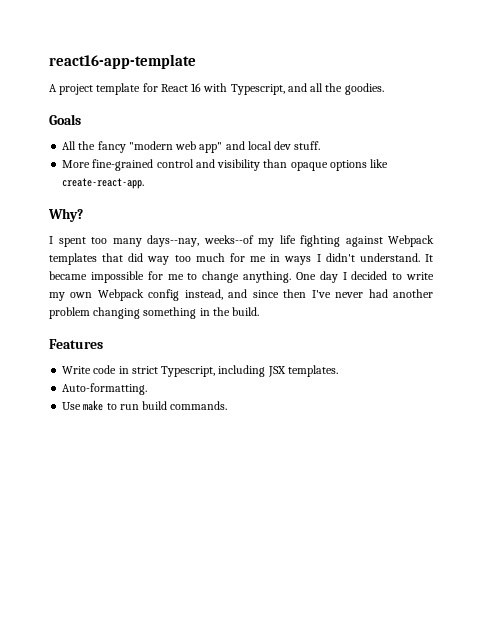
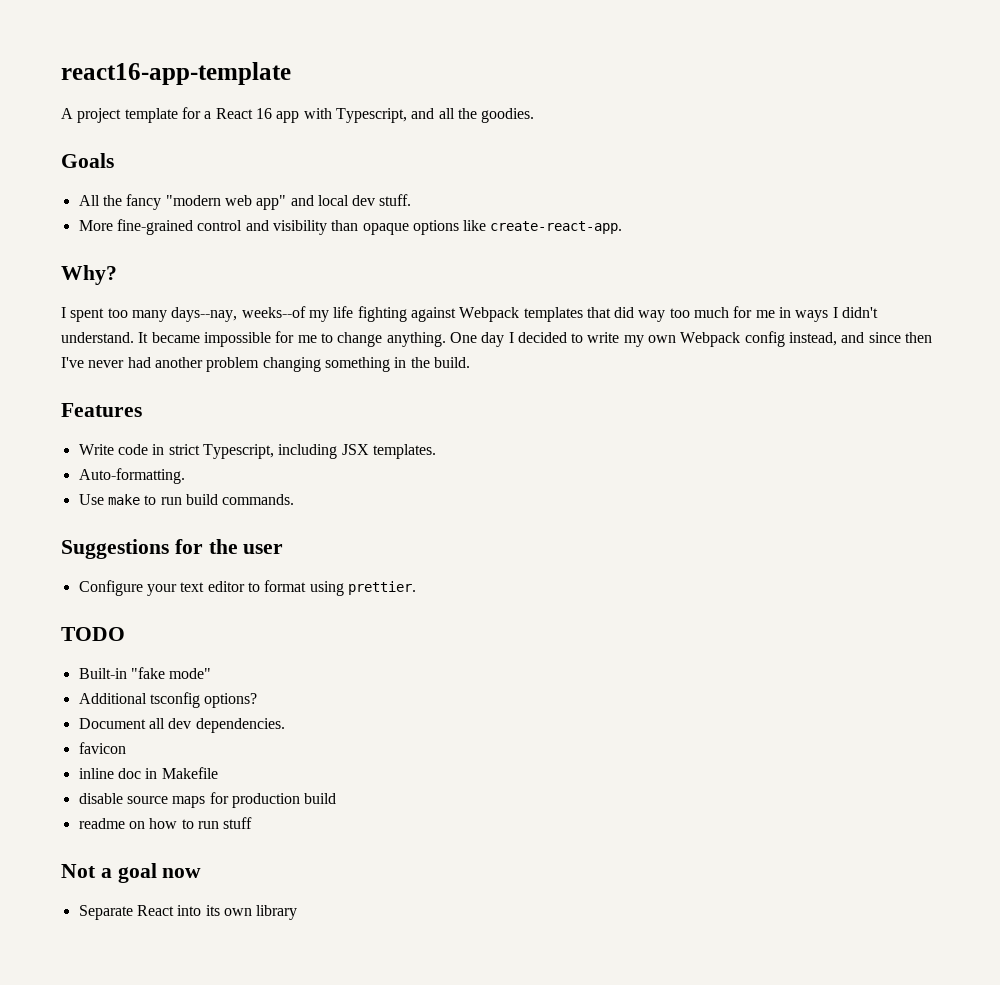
(158, 87) none -> [204,111,212,119] a
(202, 87) none -> [276,111,300,123] app
(228, 405) none -> [61,539,284,559] [78,580,416,596] [61,627,125,641] [78,667,212,679] [78,692,258,708] [78,718,285,733] [78,742,126,754] [78,767,218,779] [78,792,337,808] [78,817,253,829] [61,863,202,883] [78,905,298,920] // Suggestions for the user // Configure your text editor to format using prettier. // TODO // Built-in "fake mode" // Additional tsconfig options? // Document all dev dependencies. // favicon // inline doc in Makefile // disable source maps for production build // readme on how to run stuff // Not a goal now // Separate React into its own library

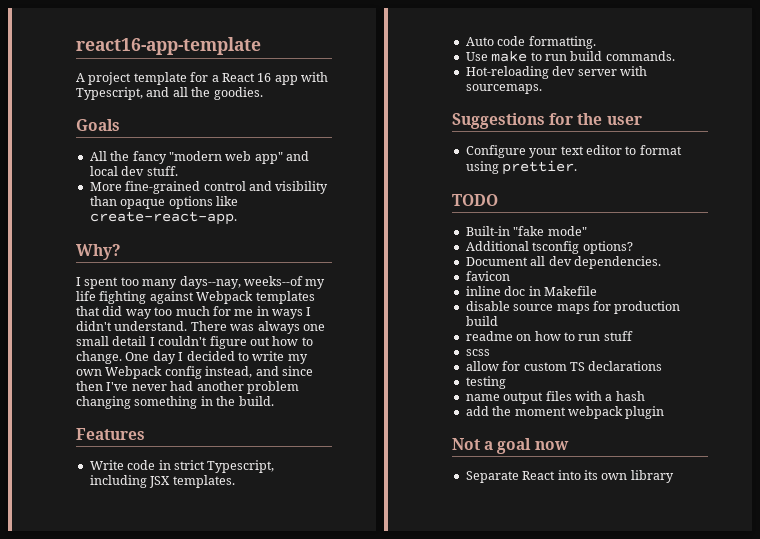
[138,331,446,347] It became impossible for me to change anything. -> [190,321,325,334] [76,336,313,349] [76,351,122,364] There was always one small detail I couldn't figure out how to change.
[78,468,185,484] Auto-formatting. -> [465,36,596,49] Auto code formatting.
(295, 499) none -> [465,66,647,79] [465,84,542,94] // Hot-reloading dev server with sourcemaps.
(253, 823) none -> [465,349,490,356] [465,361,663,371] [465,376,506,389] [465,391,645,404] [465,406,665,419] // scss // allow for custom TS declarations // testing // name output files with a hash // add the moment webpack plugin

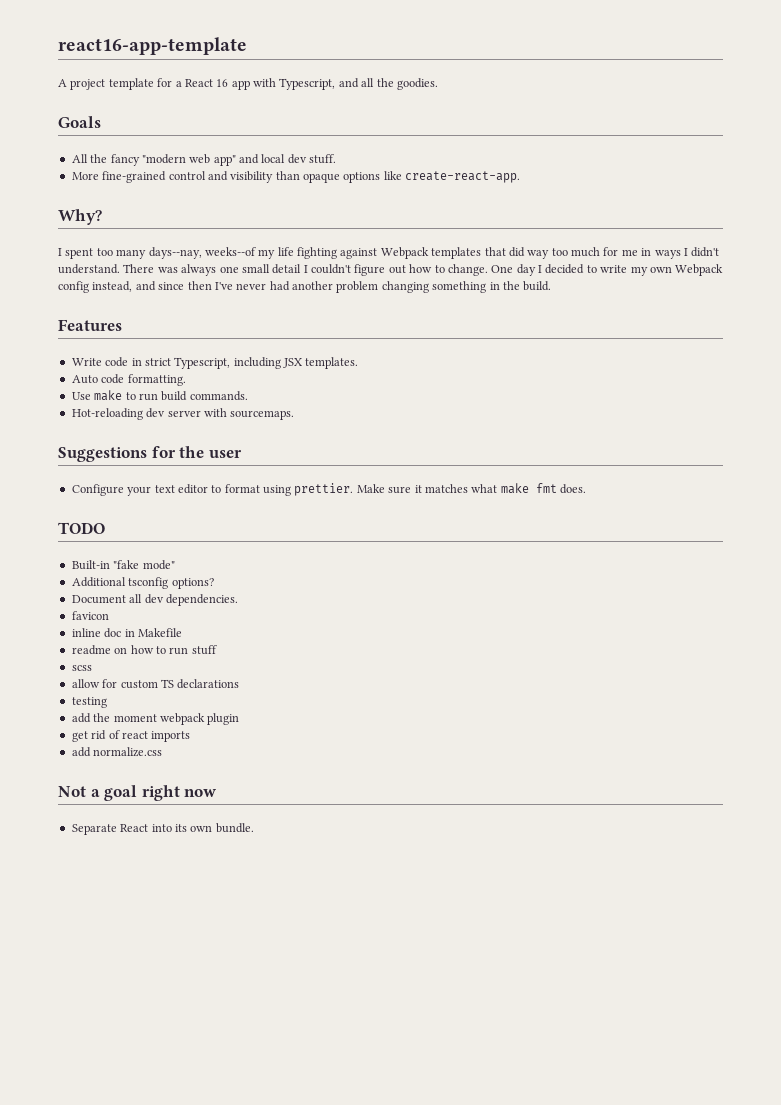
(578, 167) none -> [356,483,586,494] Make sure it matches what make fmt does.
[465,301,681,314] [465,316,498,326] // disable source maps for production build -> (182, 632) none
[465,391,645,404] // name output files with a hash -> (107, 702) none
(665, 412) none -> [71,730,191,742] [71,747,163,757] // get rid of react imports // add normalize.css
(532, 446) none -> [141,785,180,801] right
[630,470,674,483] library -> [215,823,254,833] bundle.

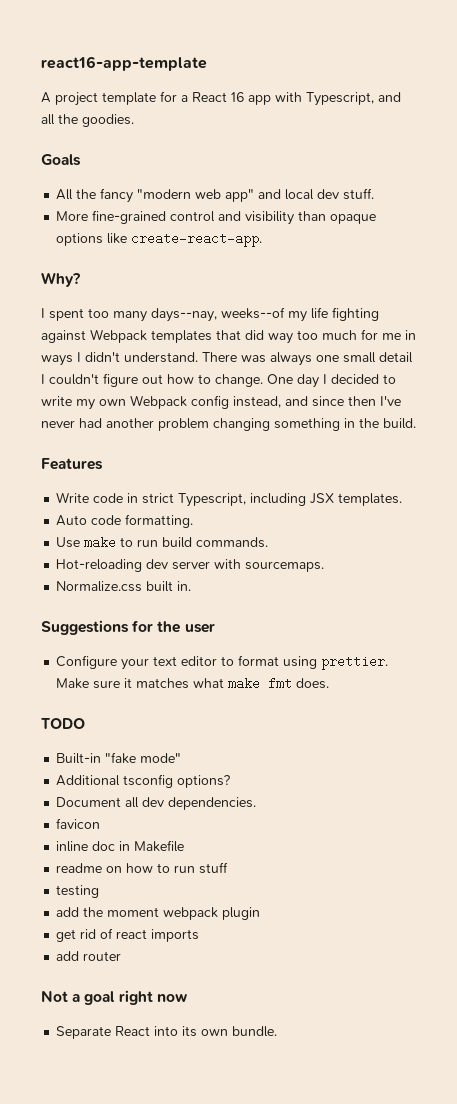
(295, 415) none -> [56,581,192,592] // Normalize.css built in.
[71,665,92,671] [71,679,240,689] // scss // allow for custom TS declarations -> (229, 868) none
[93,747,163,757] normalize.css -> [83,951,122,961] router

